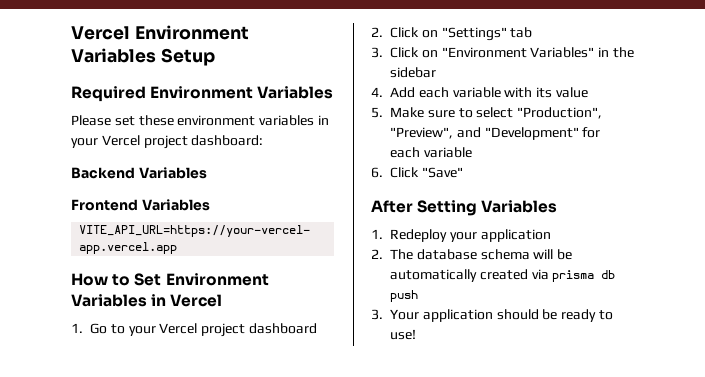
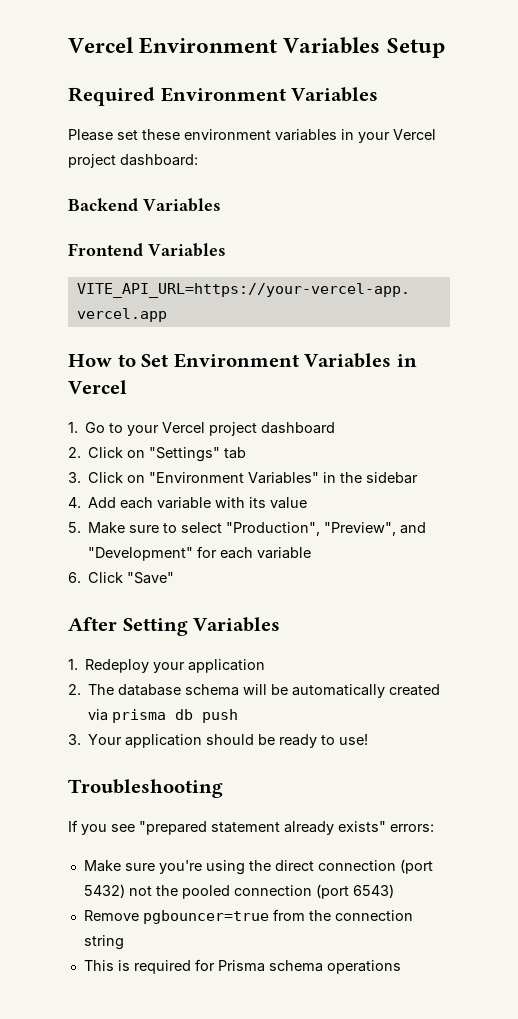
(416, 334) none -> [68,779,223,798] [68,820,434,835] [83,859,433,875] [83,884,394,899] [83,909,413,924] [83,935,124,950] [83,959,401,974] // Troubleshooting // If you see "prepared statement already exists" errors: // Make sure you're using the direct connection (port 5432) not the pooled connection (port 6543) // Remove pgbouncer=true from the connection string // This is required for Prisma schema operations

